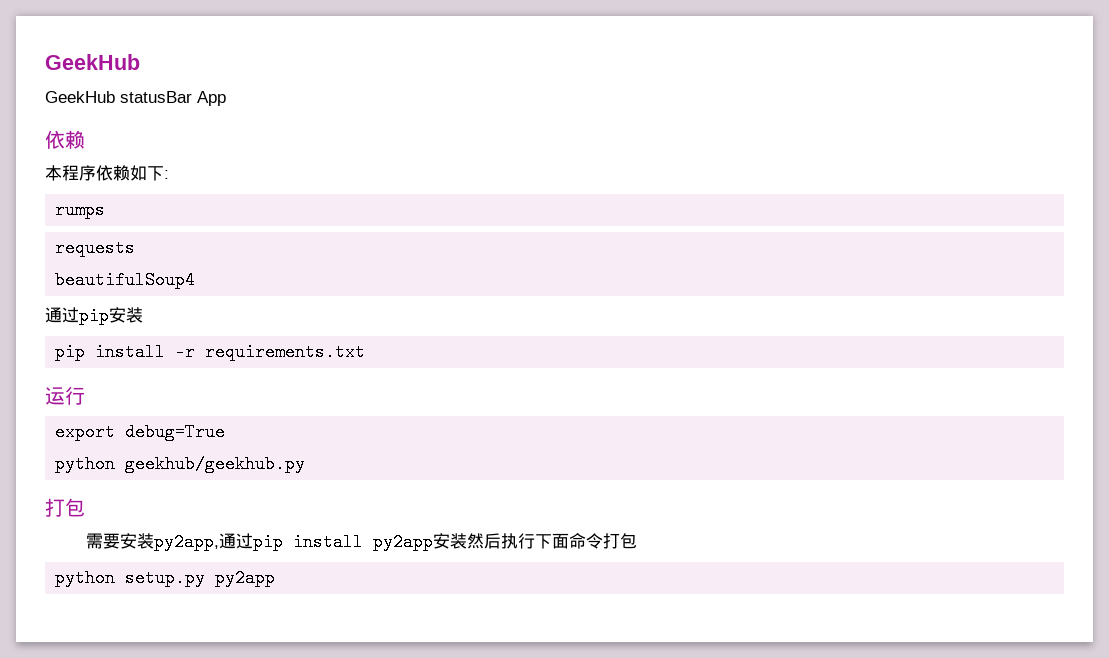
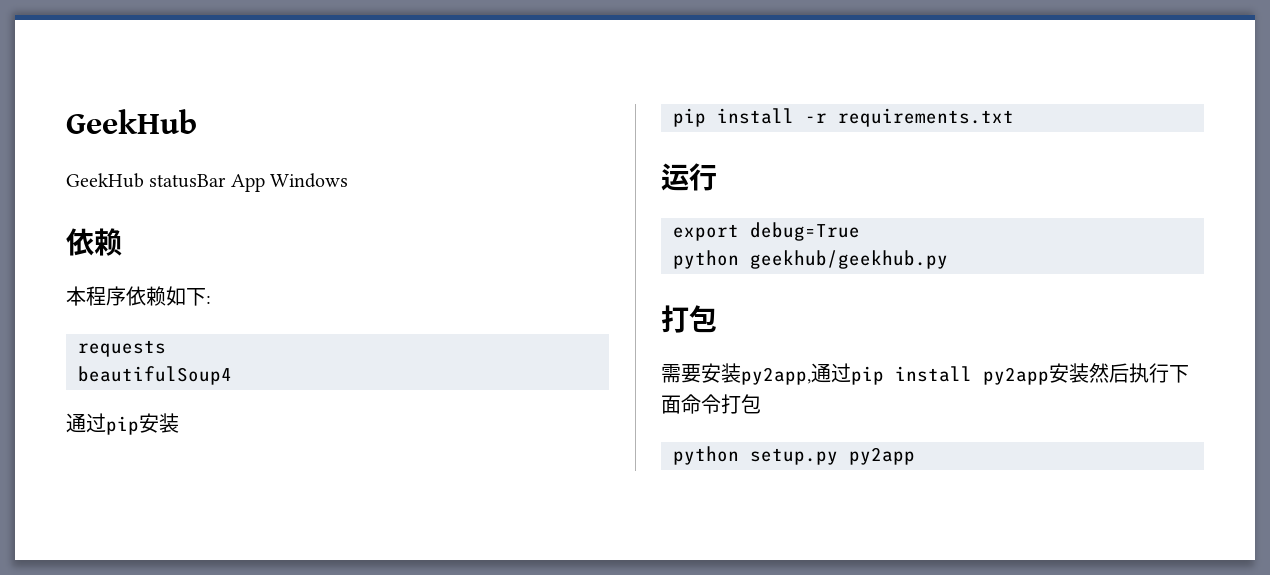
(226, 98) none -> [270,173,349,188] Windows
[55,201,106,219] // rumps -> (211, 299) none

